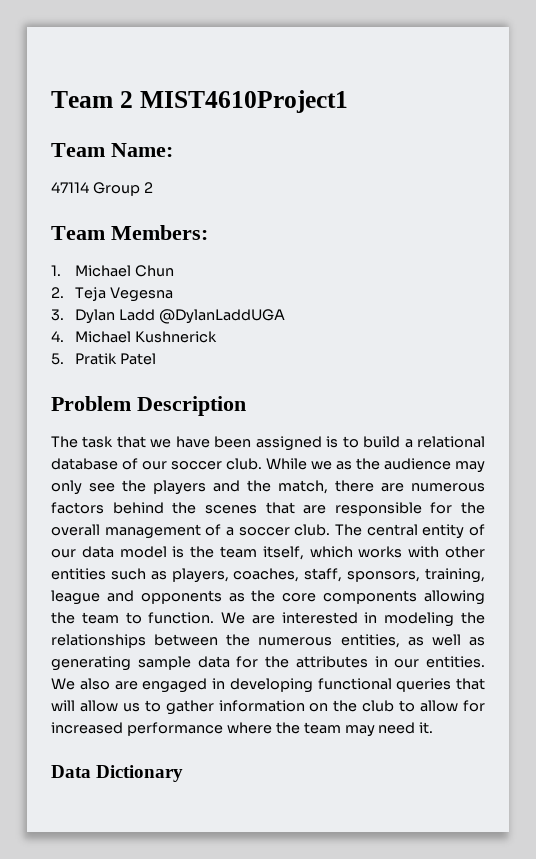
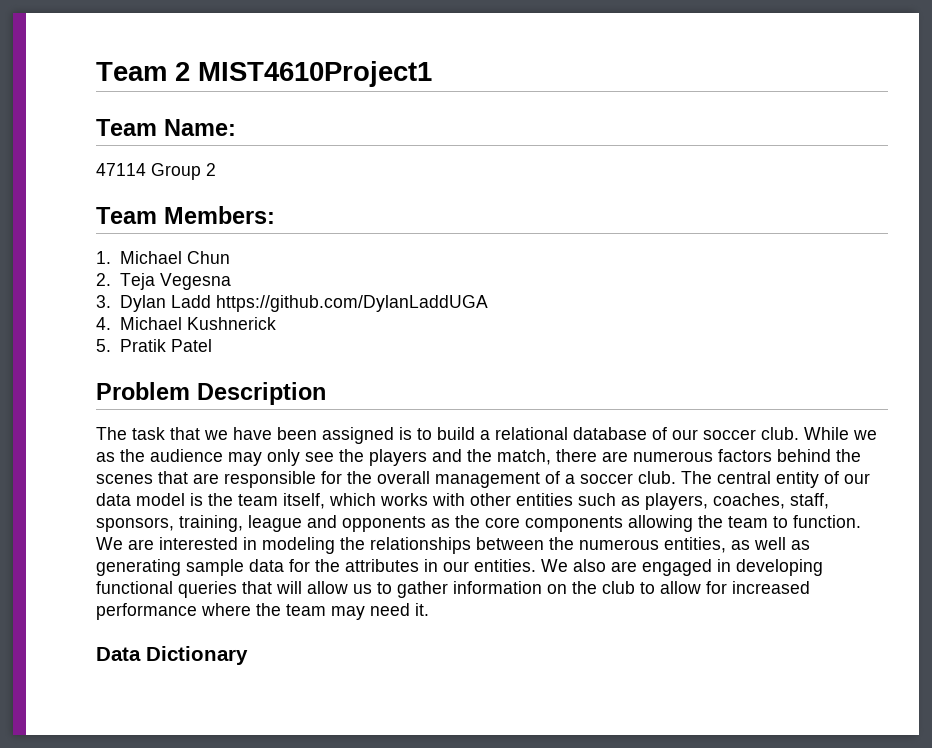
[158,309,285,324] @DylanLaddUGA -> [215,295,488,312] https://github.com/DylanLaddUGA

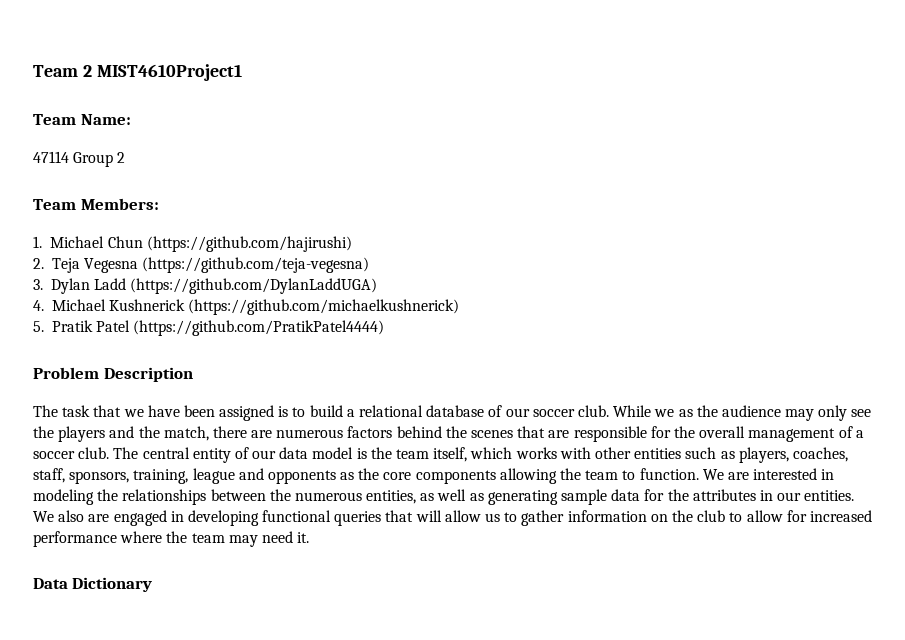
(230, 257) none -> [146,236,352,252] (https://github.com/hajirushi)
(231, 281) none -> [142,257,370,273] (https://github.com/teja-vegesna)
[215,295,488,312] https://github.com/DylanLaddUGA -> [130,278,378,294] (https://github.com/DylanLaddUGA)
(276, 323) none -> [188,299,460,315] (https://github.com/michaelkushnerick)
(212, 345) none -> [133,320,385,336] (https://github.com/PratikPatel4444)

